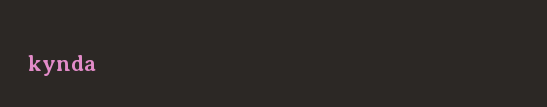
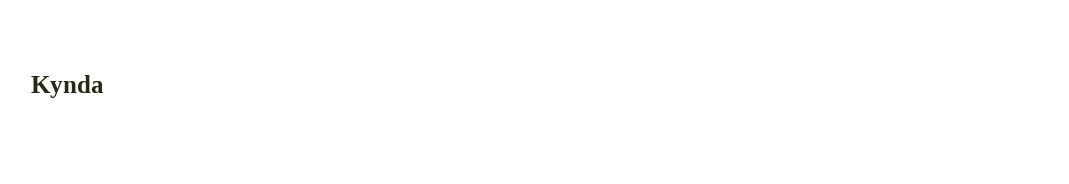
[28,55,96,76] kynda -> [31,75,104,98] Kynda

